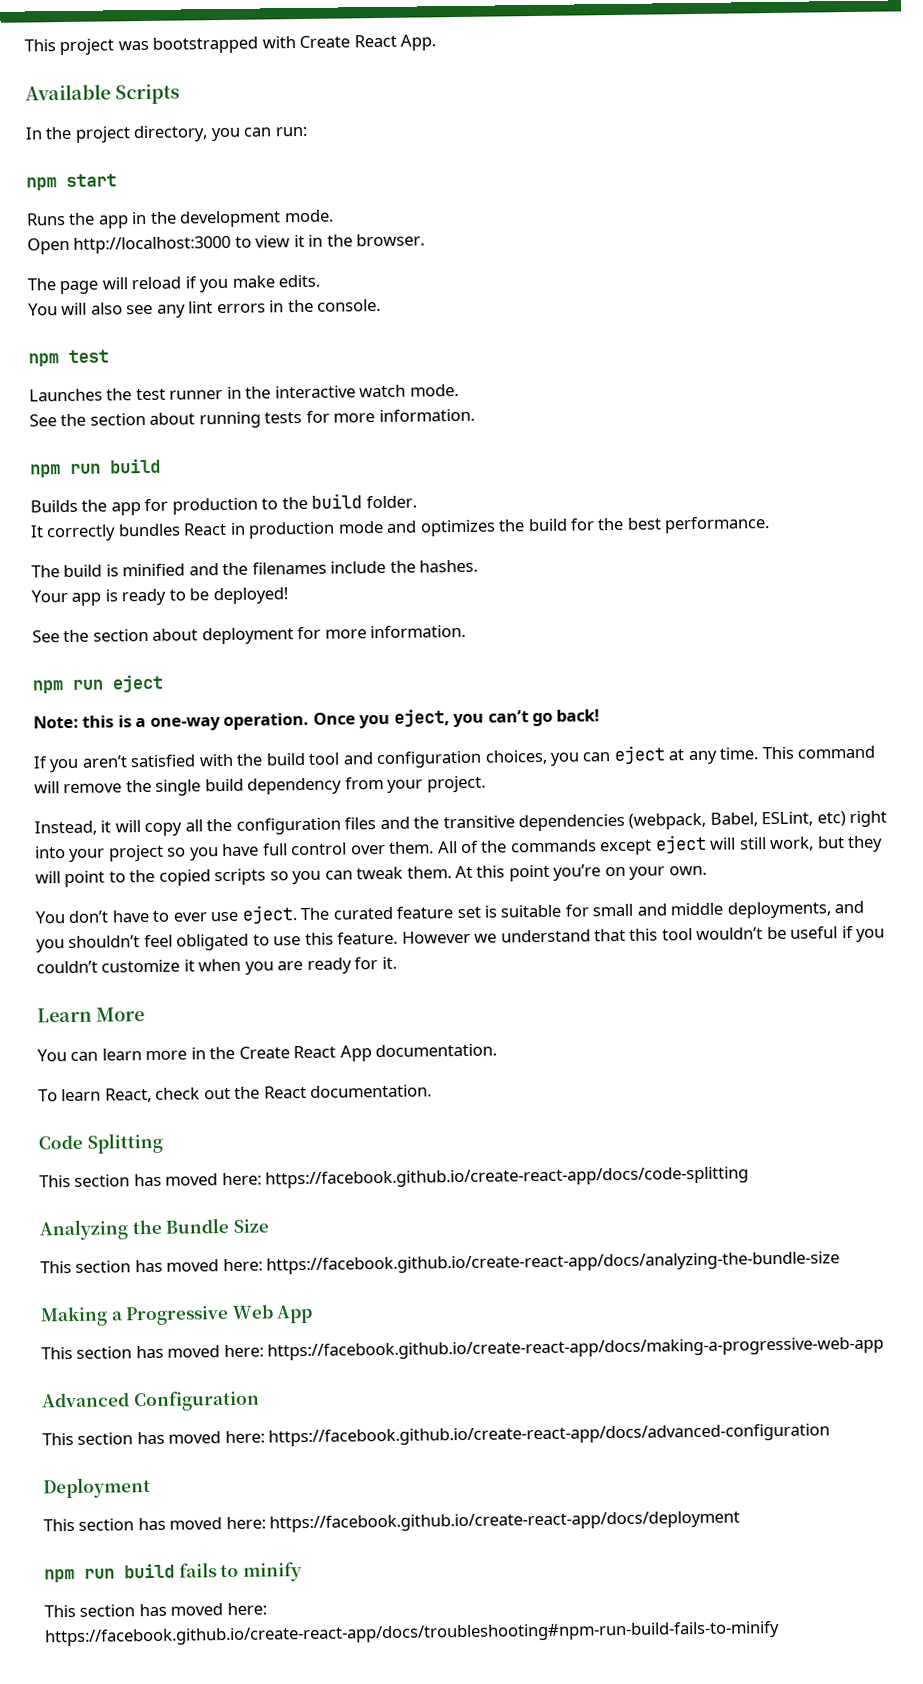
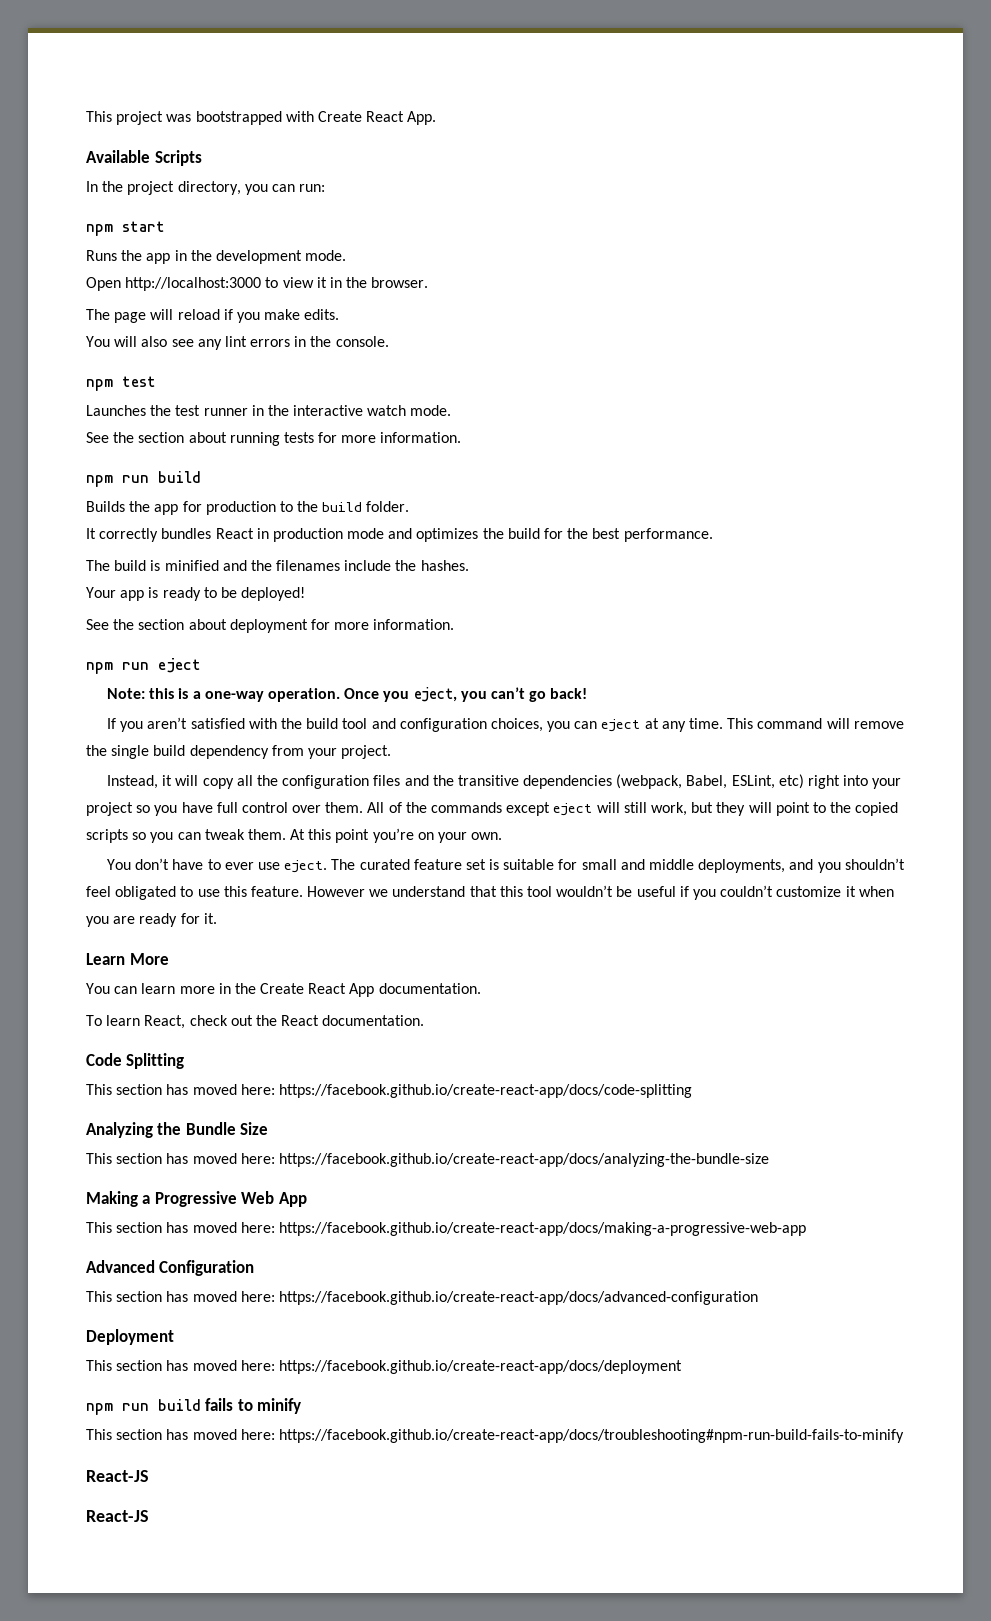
(780, 1634) none -> [86,1470,149,1482] [86,1510,149,1522] // React-JS // React-JS

